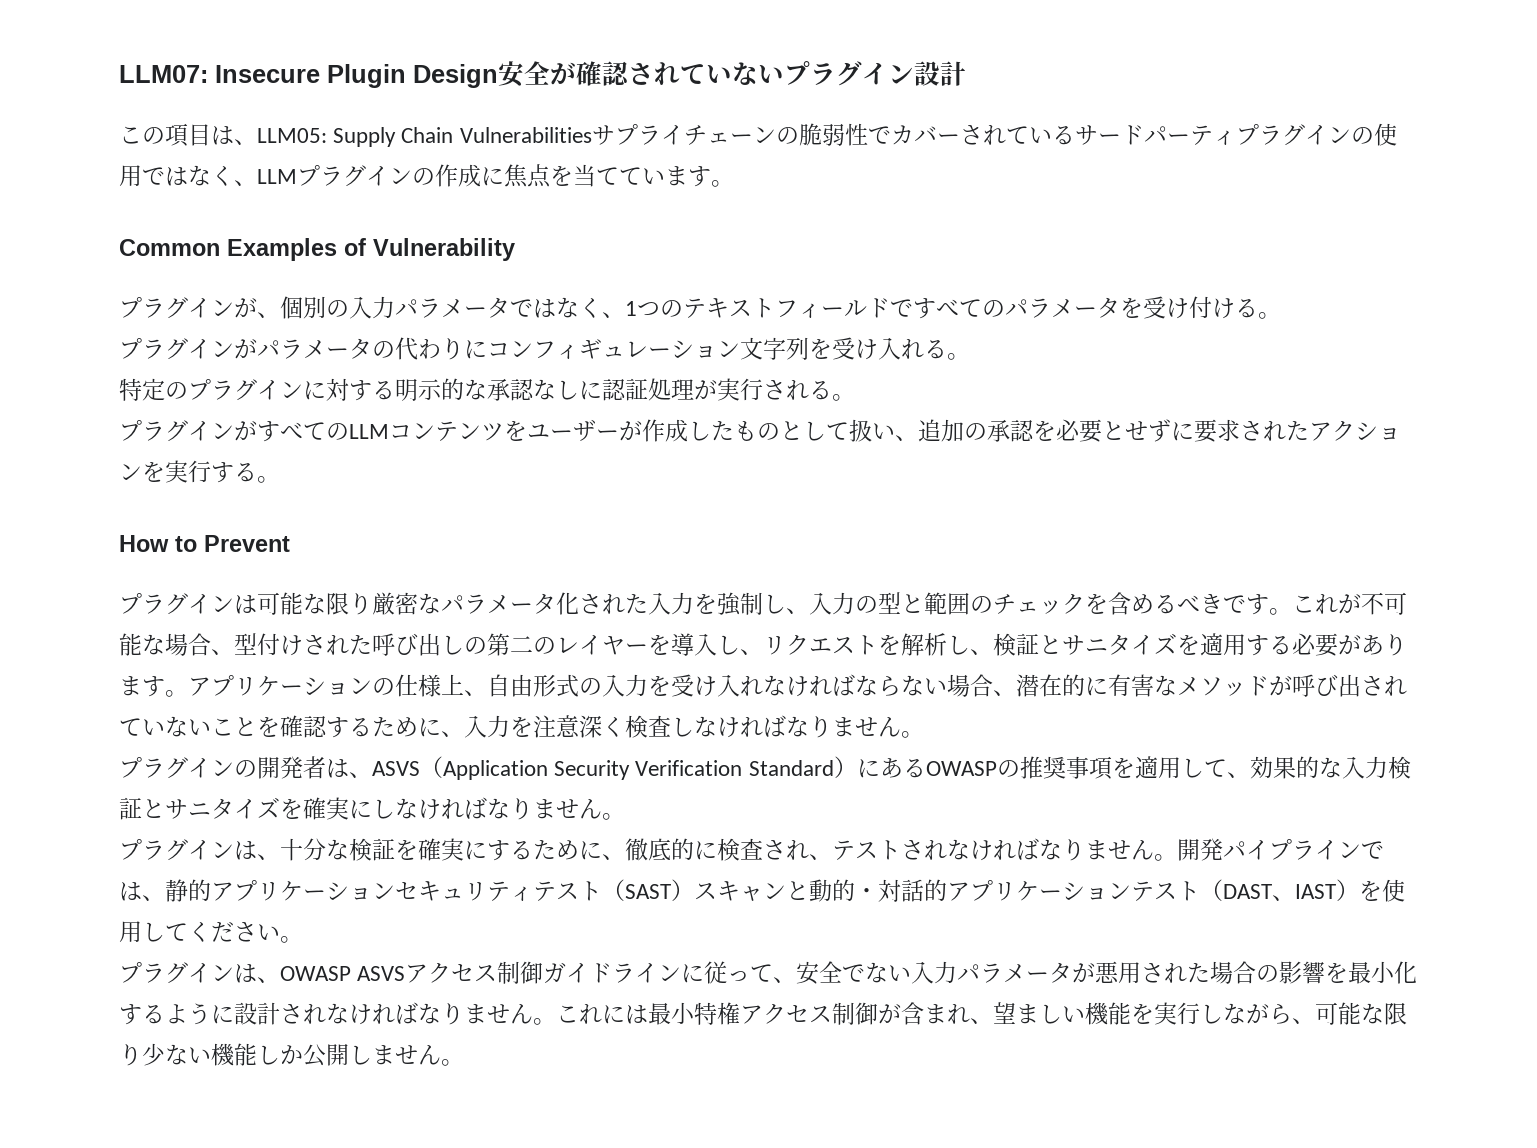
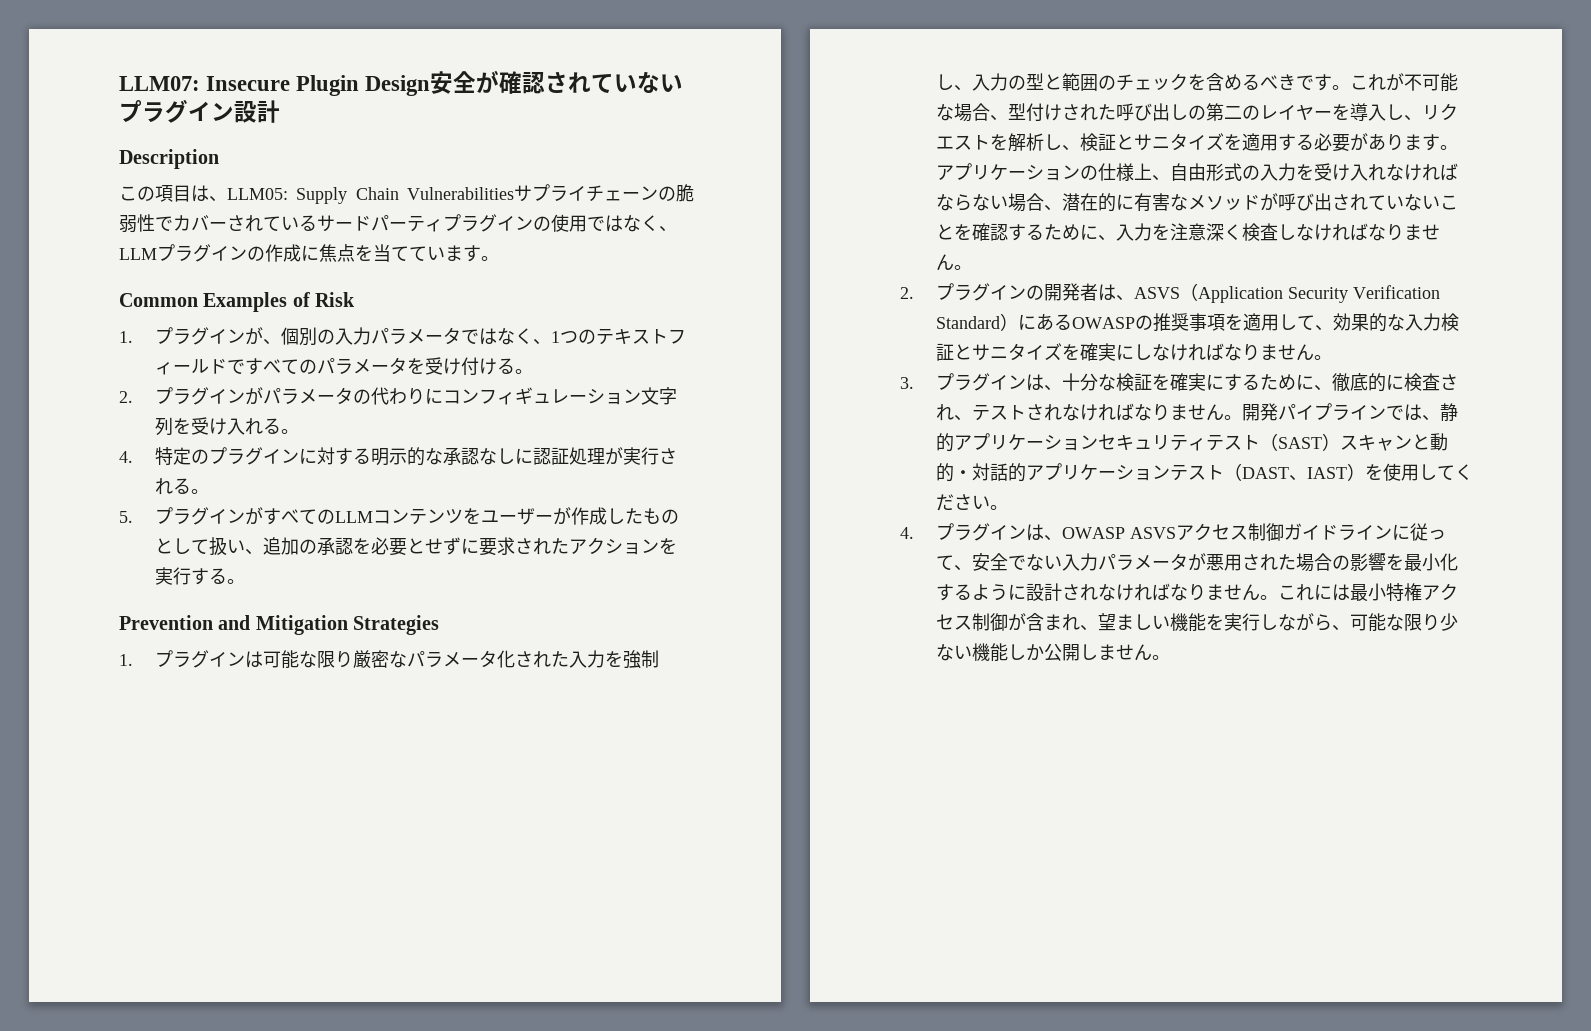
(966, 73) none -> [119,149,219,169] // Description
[373,238,515,261] Vulnerability // -> [315,292,356,307] [119,331,133,343] Risk // 1.
(1281, 315) none -> [119,391,133,403] 2.
(970, 356) none -> [119,451,133,463] 4.
(855, 397) none -> [119,511,133,523] 5.
[119,535,290,552] How to Prevent // -> [119,615,440,635] [119,654,133,666] Prevention and Mitigation Strategies // 1.
(924, 734) none -> [900,287,914,299] 2.
(625, 816) none -> [900,377,914,389] 3.
(303, 939) none -> [900,527,914,539] 4.

